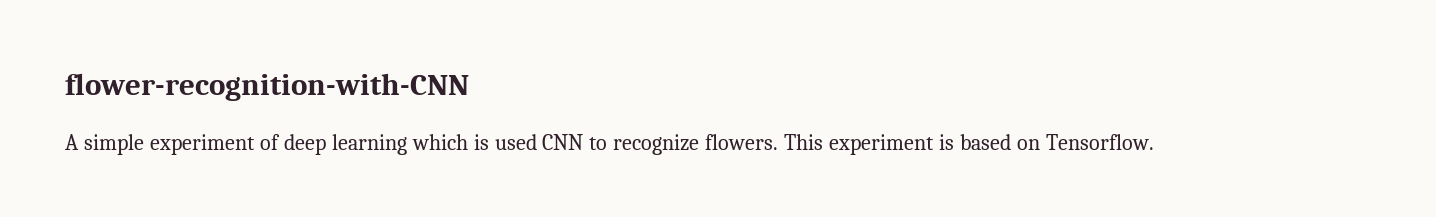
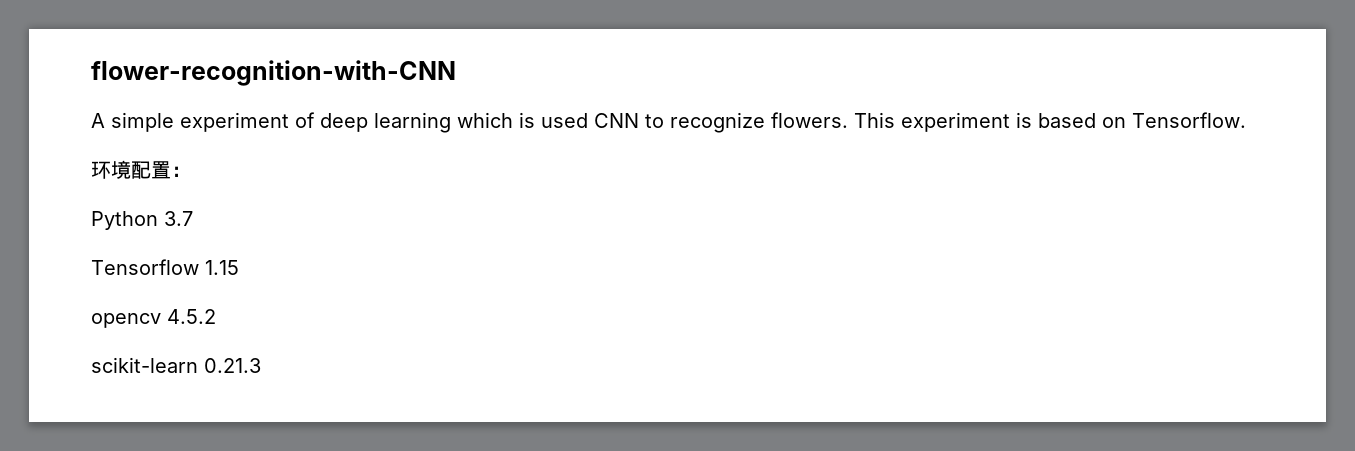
(1154, 142) none -> [91,160,191,179] [91,211,193,230] [91,259,239,275] [91,309,216,328] [91,357,261,373] // 环境配置： // Python 3.7 // Tensorflow 1.15 // opencv 4.5.2 // scikit-learn 0.21.3

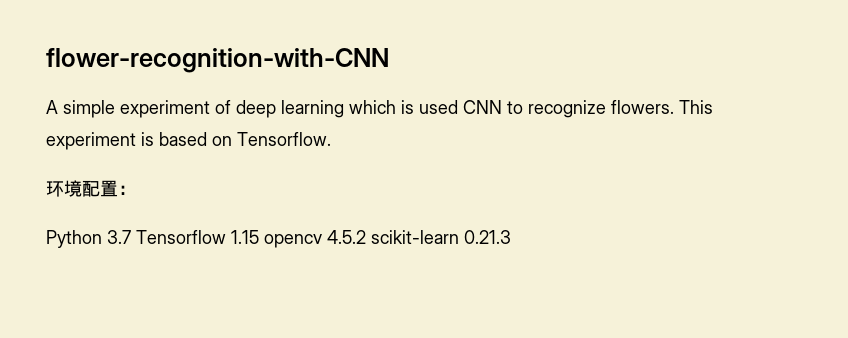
(193, 218) // -> (131, 237) none
(239, 267) // -> (259, 237) none
(216, 316) // -> (366, 237) none

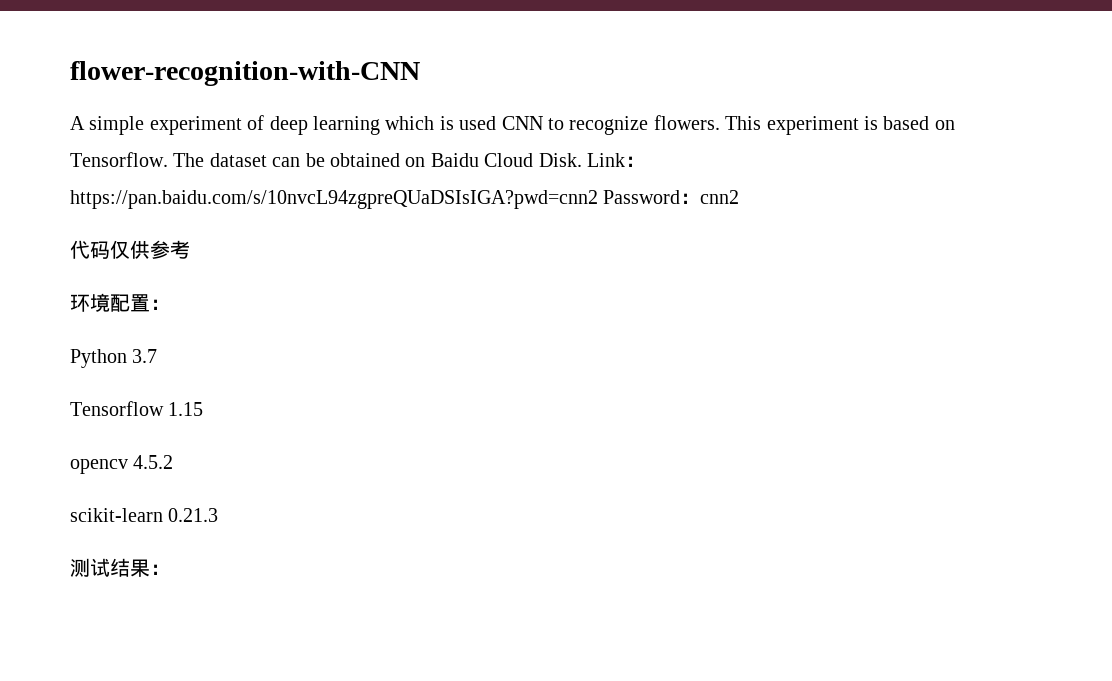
(331, 139) none -> [173,153,645,167] [70,190,740,209] [70,240,190,259] The dataset can be obtained on Baidu Cloud Disk. Link：https://pan.baidu.com/s/10nvcL94zgpreQUaDSIsIGA?pwd=cnn2 Password：cnn2 // 代码仅供参考
(131, 237) none -> (158, 356) //
(259, 237) none -> (204, 409) //
(366, 237) none -> (174, 462) //
(511, 237) none -> [70,558,170,577] // 测试结果：

